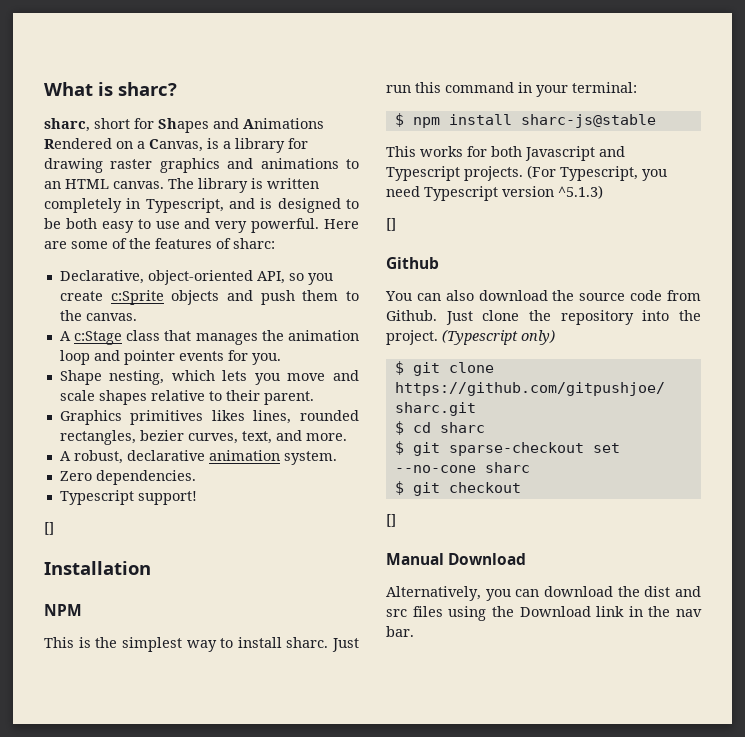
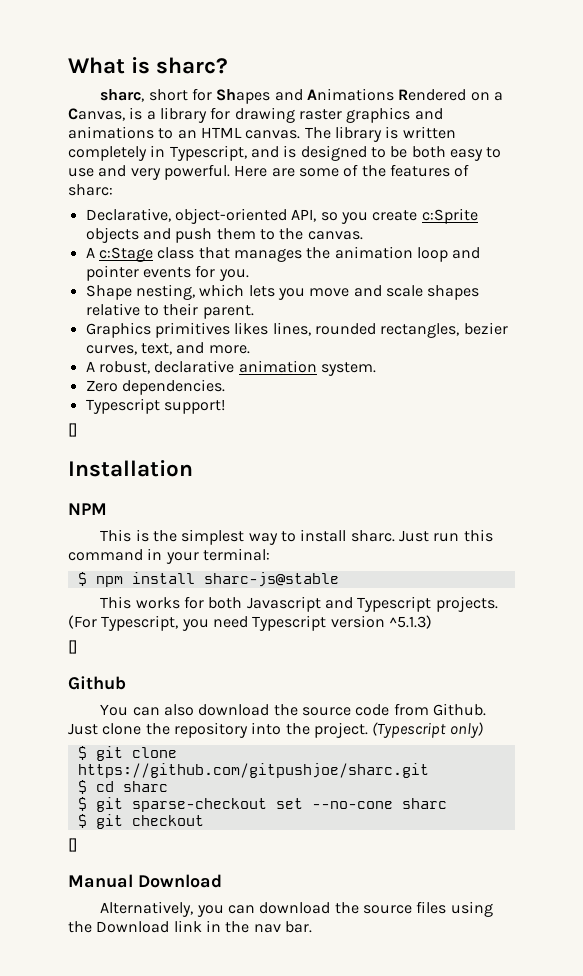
[644,586,701,597] [386,609,407,617] dist and src -> [363,905,413,914] source

